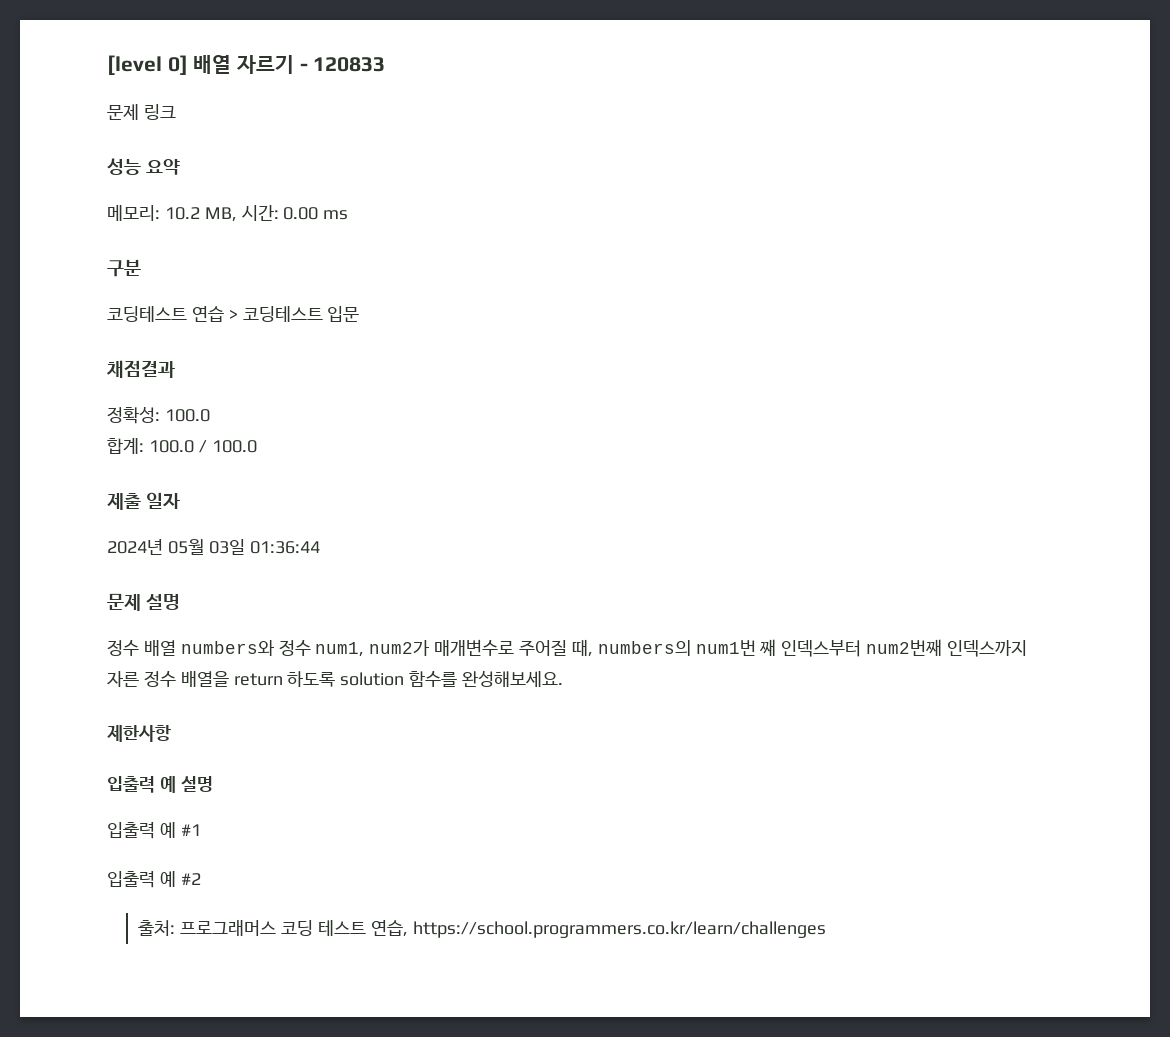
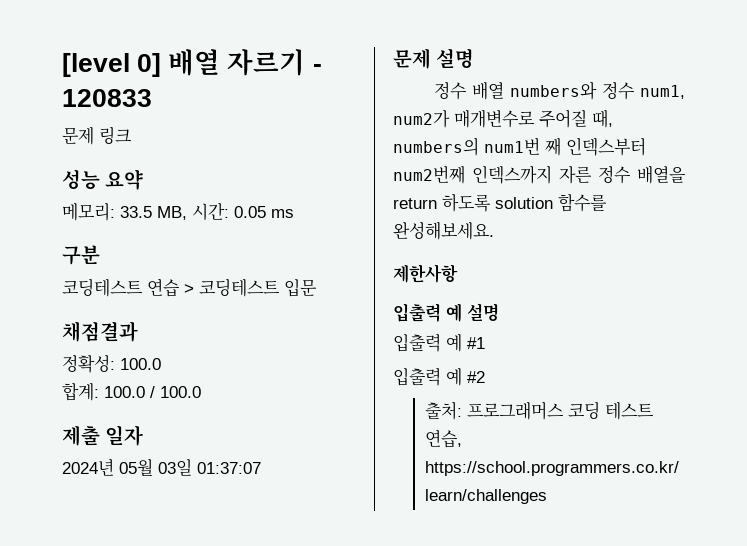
[164,207,200,220] 10.2 -> [120,206,152,218] 33.5
[283,207,319,220] 0.00 -> [234,206,266,218] 0.05
[249,541,320,554] 01:36:44 -> [197,462,261,474] 01:37:07

